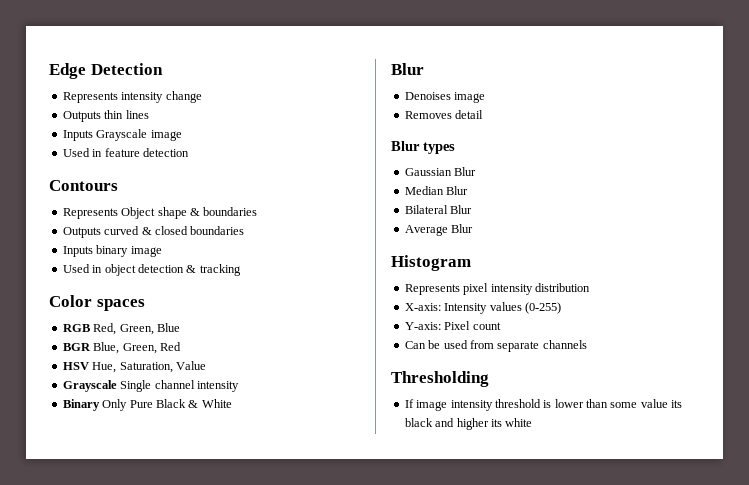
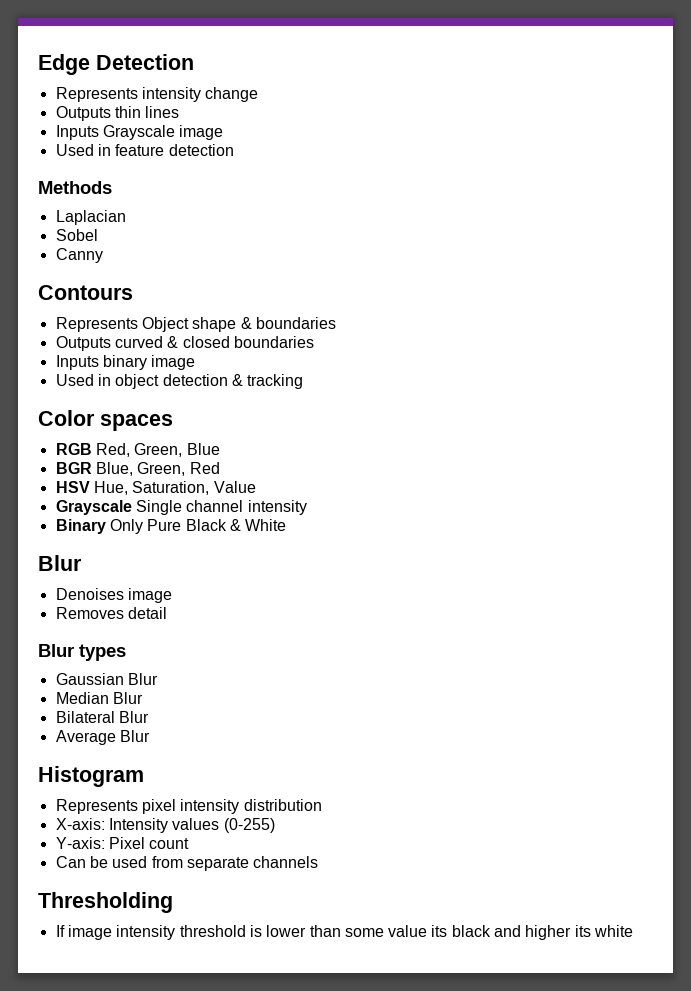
(189, 152) none -> [38,181,112,194] [55,210,126,225] [55,229,98,241] [55,248,103,263] // Methods // Laplacian // Sobel // Canny

